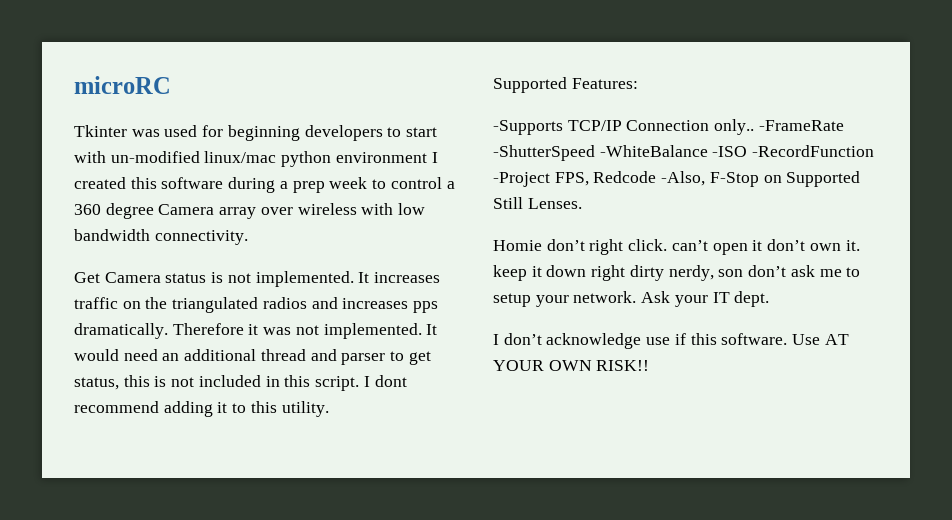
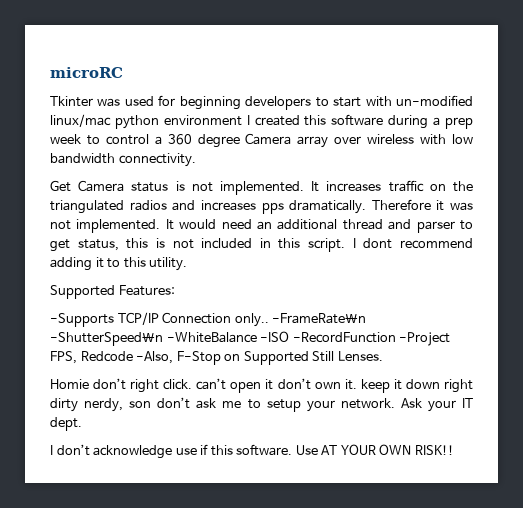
[758,120,844,131] [493,145,595,161] -FrameRate -ShutterSpeed -> [272,313,367,324] [50,332,163,346] -FrameRate\n -ShutterSpeed\n

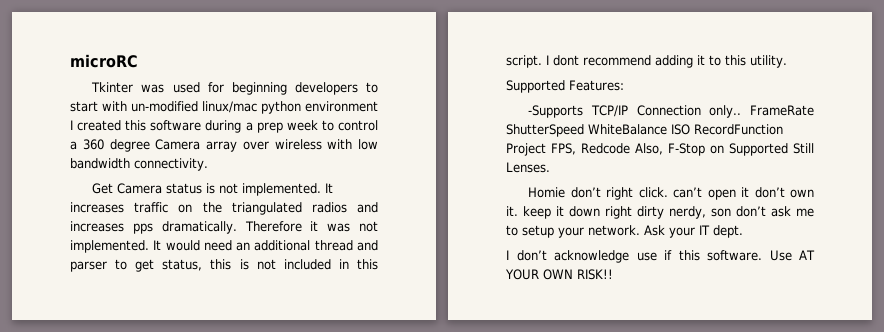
[272,313,367,324] [50,331,451,346] -FrameRate\n -ShutterSpeed\n -WhiteBalance -ISO -RecordFunction -Project -> [750,105,814,116] [506,124,783,137] [506,143,546,156] FrameRate ShutterSpeed WhiteBalance ISO RecordFunction Project
[136,351,174,364] -Also, -> [635,143,663,155] Also,

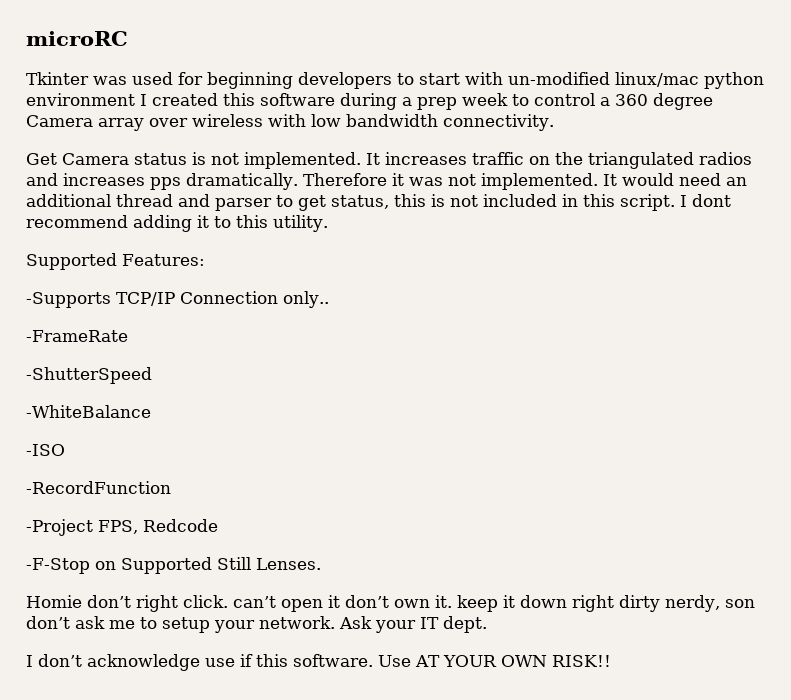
[750,105,814,116] [506,124,783,137] [506,143,546,156] FrameRate ShutterSpeed WhiteBalance ISO RecordFunction Project -> [26,330,128,342] [26,367,152,384] [26,405,151,418] [26,444,65,456] [26,481,171,494] [26,519,93,536] // -FrameRate // -ShutterSpeed // -WhiteBalance // -ISO // -RecordFunction // -Project
[635,143,705,156] Also, F-Stop -> [26,558,90,574] // -F-Stop

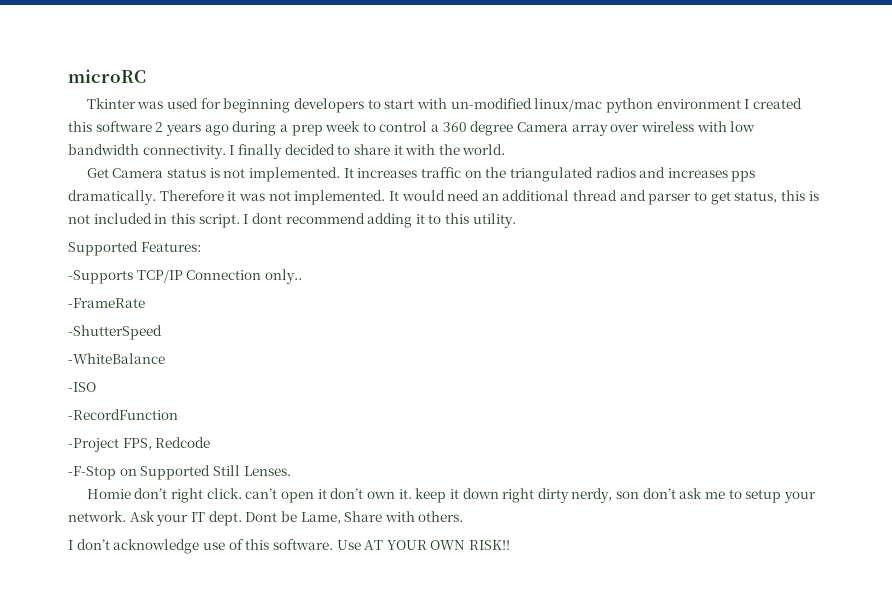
(335, 99) none -> [155,122,229,136] 2 years ago
(554, 122) none -> [229,144,506,159] I finally decided to share it with the world.
(487, 624) none -> [245,511,464,524] Dont be Lame, Share with others.
[240,654,253,667] if -> [228,539,244,550] of

